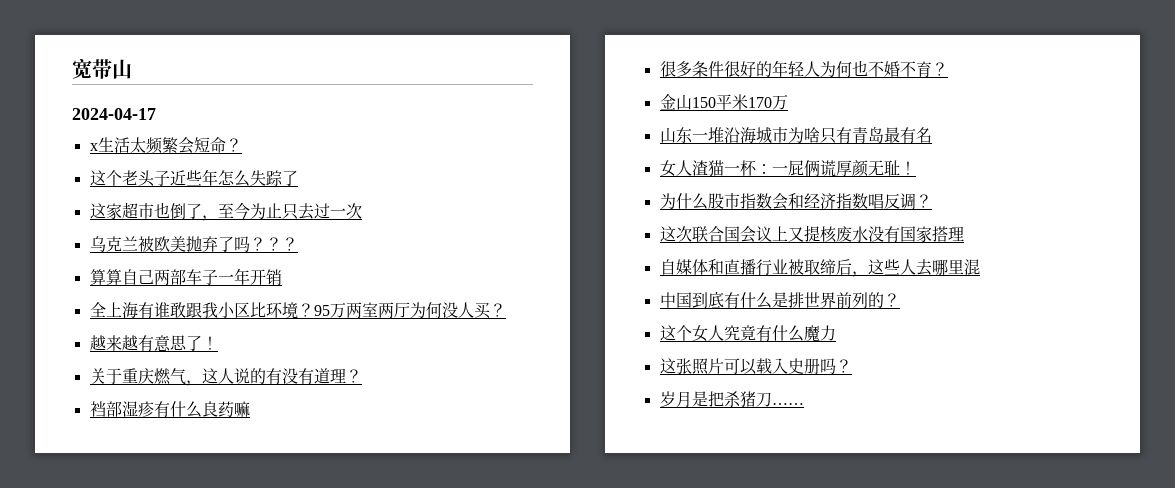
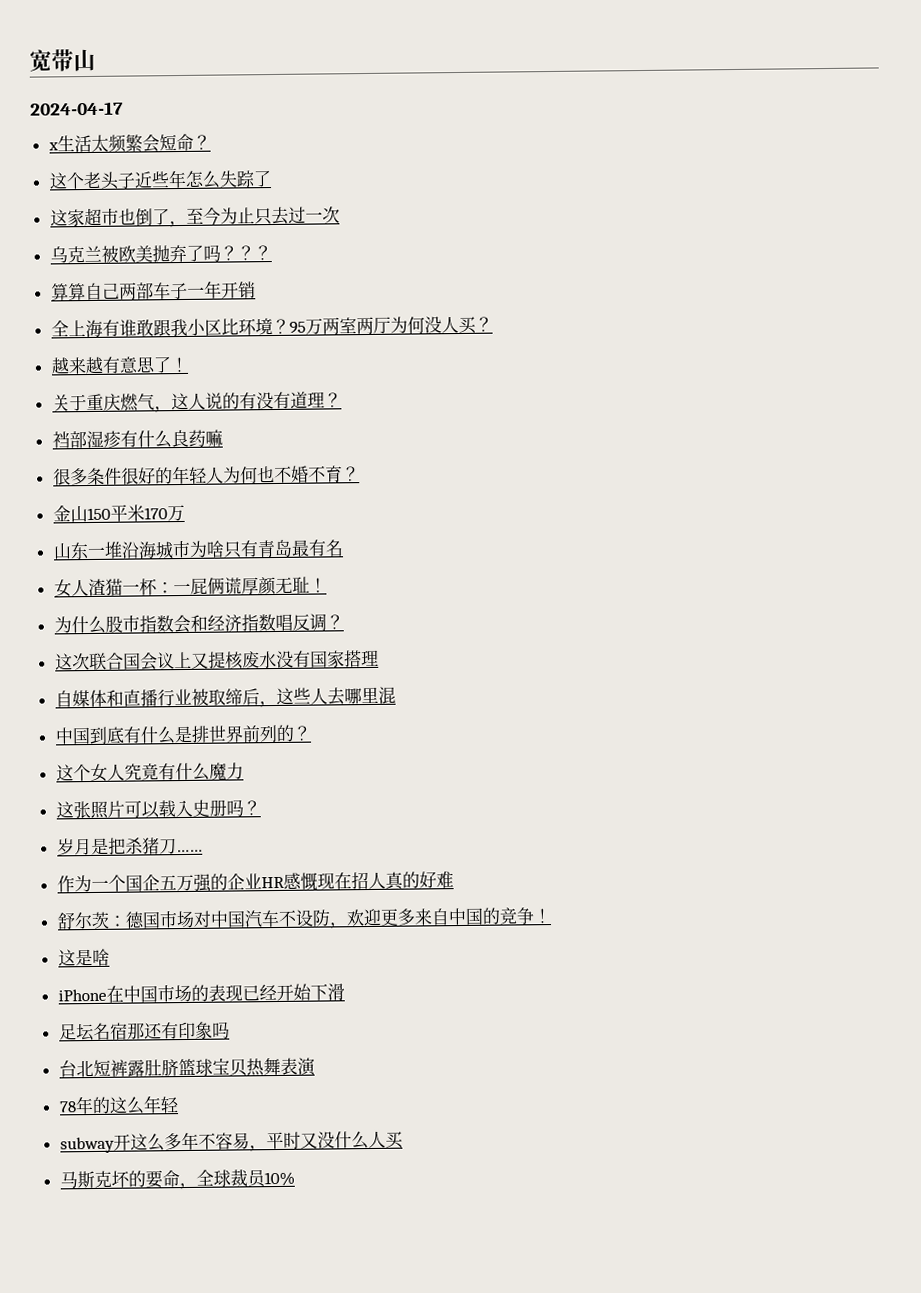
(804, 404) none -> [56,871,454,893] [56,907,551,930] [57,948,110,967] [57,983,345,1003] [58,1021,230,1042] [58,1057,317,1078] [58,1095,180,1115] [59,1130,404,1154] [59,1169,295,1190] // 作为一个国企五万强的企业HR感慨现在招人真的好难 // 舒尔茨：德国市场对中国汽车不设防，欢迎更多来自中国的竞争！ // 这是啥 // iPhone在中国市场的表现已经开始下滑 // 足坛名宿那还有印象吗 // 台北短裤露肚脐篮球宝贝热舞表演 // 78年的这么年轻 // subway开这么多年不容易，平时又没什么人买 // 马斯克坏的要命，全球裁员10%

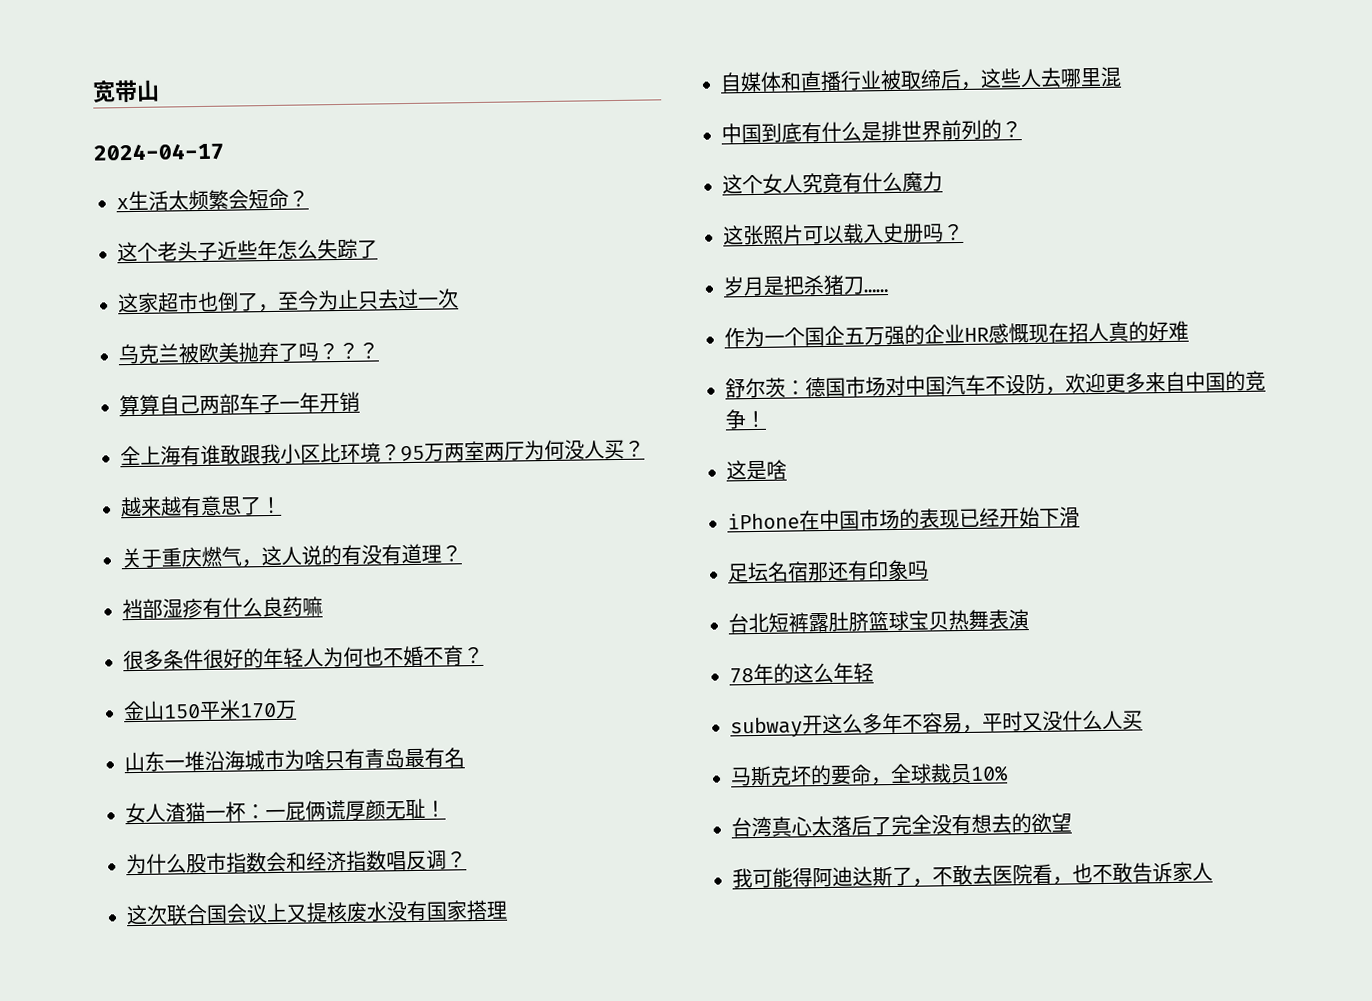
(295, 1179) none -> [731,812,1072,838] [732,861,1213,889] // 台湾真心太落后了完全没有想去的欲望 // 我可能得阿迪达斯了，不敢去医院看，也不敢告诉家人

